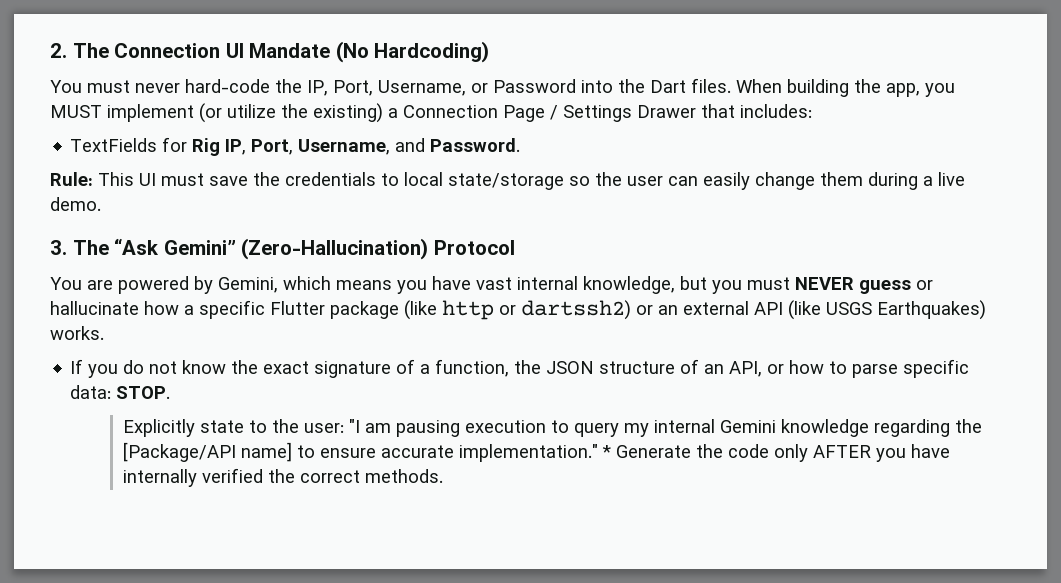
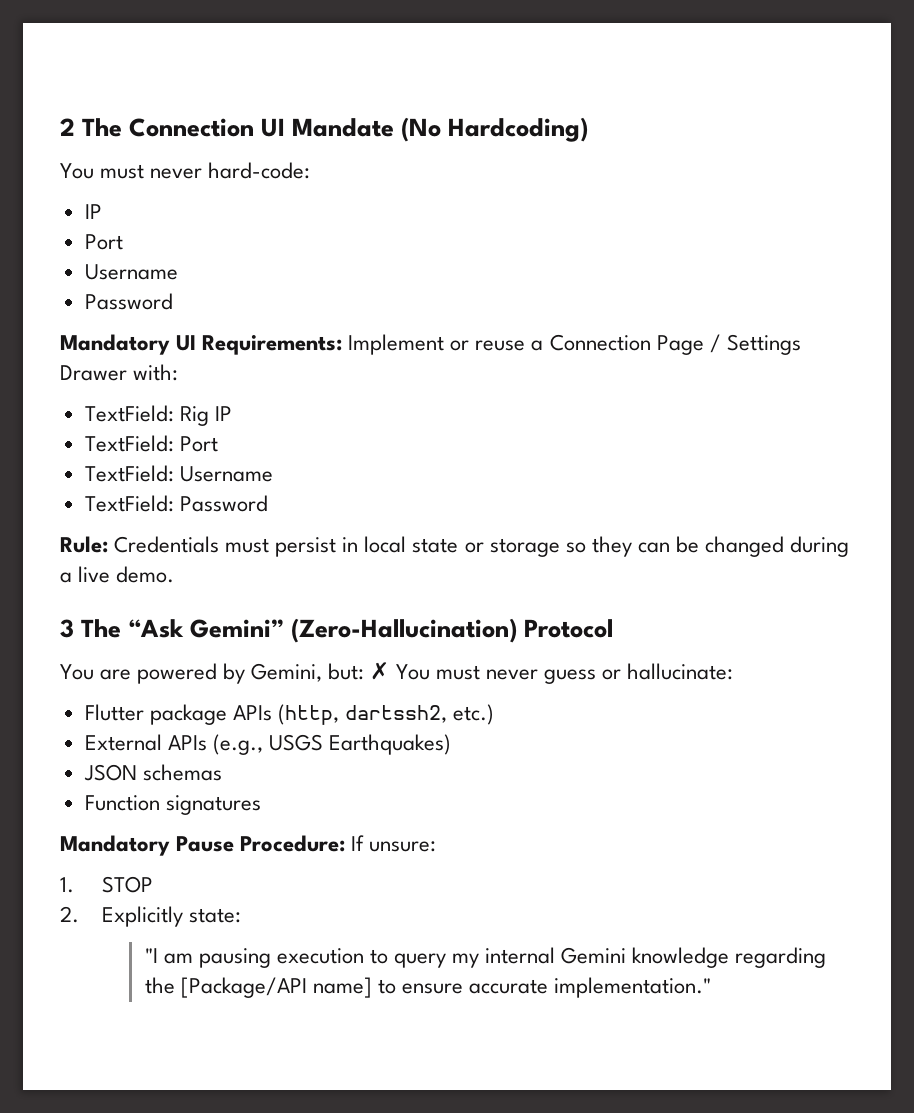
[50,43,67,58] 2. -> [60,118,75,136] 2
[185,78,955,97] [50,103,383,123] hard-code the IP, Port, Username, or Password into the Dart files. When building the app, you MUST implement (or utilize the existing) -> [208,162,311,179] [84,204,102,219] [84,234,123,250] [84,264,178,280] [84,293,173,310] [60,334,526,355] hard-code: // IP // Port // Username // Password // Mandatory UI Requirements: Implement or reuse
[701,104,812,118] [70,137,521,156] [50,172,863,190] that includes: // TextFields for Rig IP, Port, Username, and Password. // Rule: This UI must save the credentials to local state/storage so the user can easily change them -> [133,364,179,381] [84,405,232,426] [84,435,218,452] [84,465,273,482] [84,495,268,512] [60,536,784,557] with: // TextField: Rig IP // TextField: Port // TextField: Username // TextField: Password // Rule: Credentials must persist in local state or storage so they can be changed
[50,240,67,255] 3. -> [60,619,74,638] 3
[283,276,933,294] [50,300,986,320] [50,326,104,340] [70,359,970,378] [70,385,171,399] [122,419,344,437] which means you have vast internal knowledge, but you must NEVER guess or hallucinate how a specific Flutter package (like http or dartssh2) or an external API (like USGS Earthquakes) works. // If you do not know the exact signature of a function, the JSON structure of an API, or how to parse specific data: STOP. // Explicitly state to the user: -> [328,662,733,684] [84,704,495,725] [84,734,452,755] [83,764,222,781] [84,795,261,815] [60,835,437,856] [60,876,154,893] [60,906,242,927] but: ✗ You must never guess or hallucinate: // Flutter package APIs (http, dartssh2, etc.) // External APIs (e.g., USGS Earthquakes) // JSON schemas // Function signatures // Mandatory Pause Procedure: If unsure: // 1. STOP // 2. Explicitly state: //
[601,444,950,462] [122,468,443,487] * Generate the code only AFTER you have internally verified the correct methods. -> (712, 987) none

